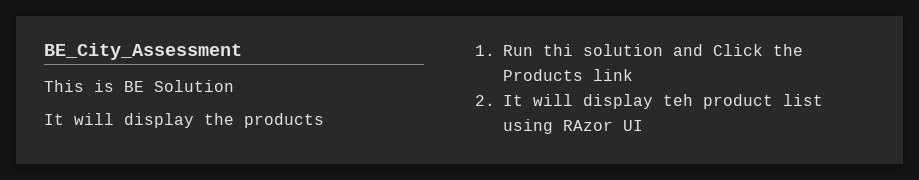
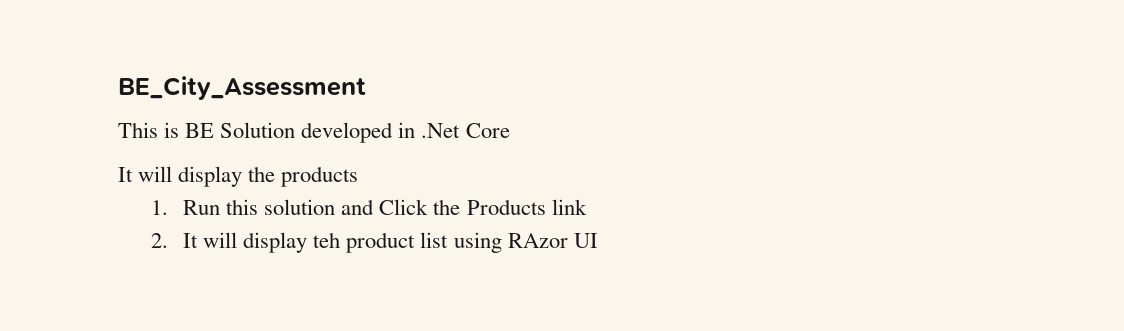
(234, 86) none -> [301,122,510,143] developed in .Net Core
[543,44,574,56] thi -> [226,199,259,215] this

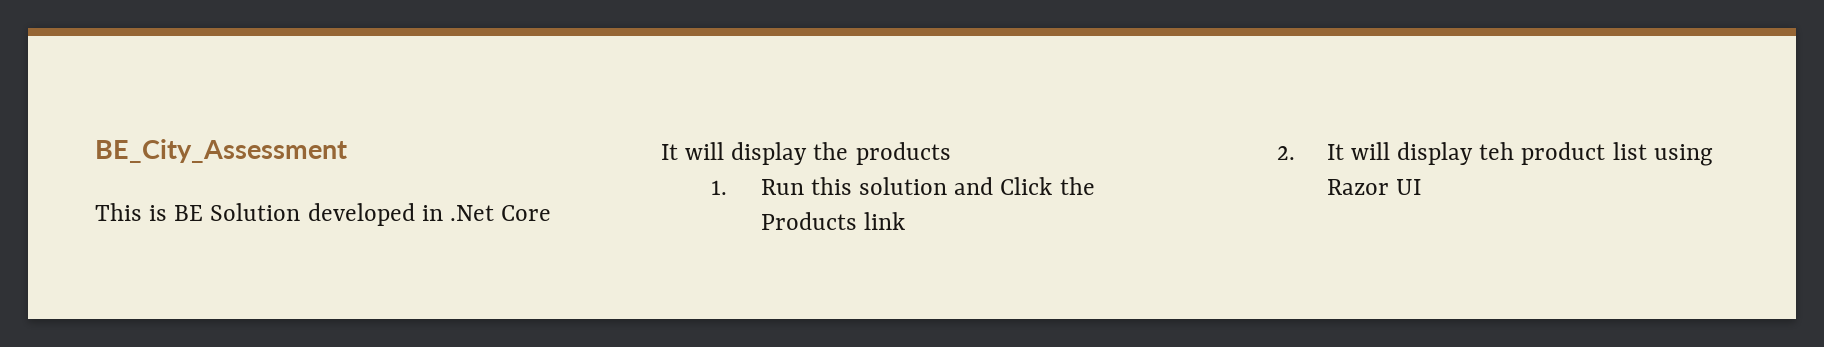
[507,233,568,248] RAzor -> [1326,179,1389,195] Razor

